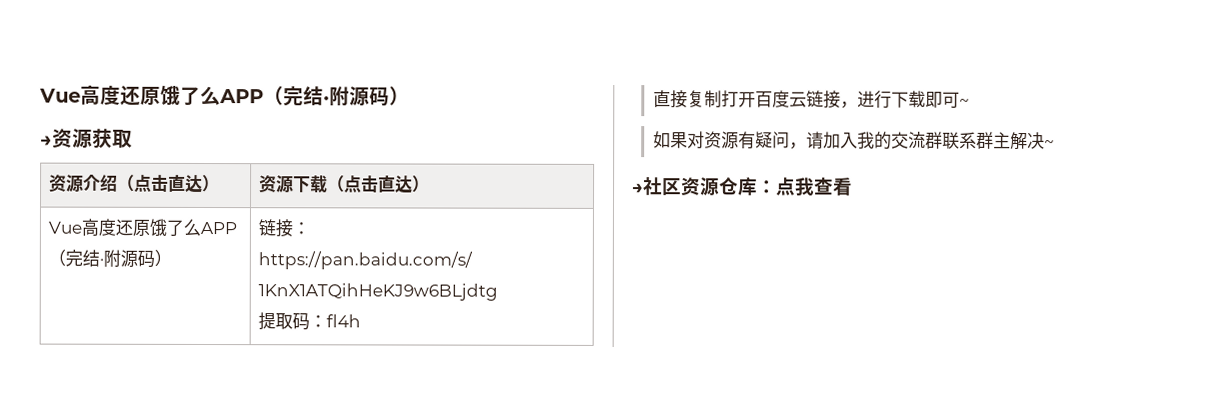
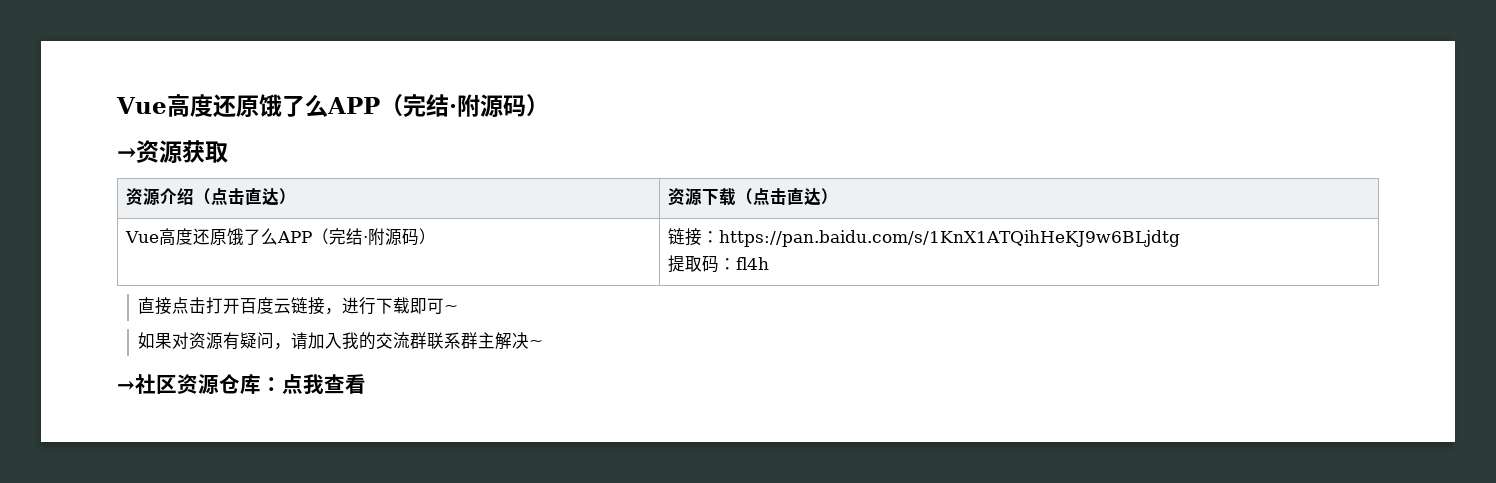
[687,90,723,108] 复制 -> [172,297,207,314] 点击

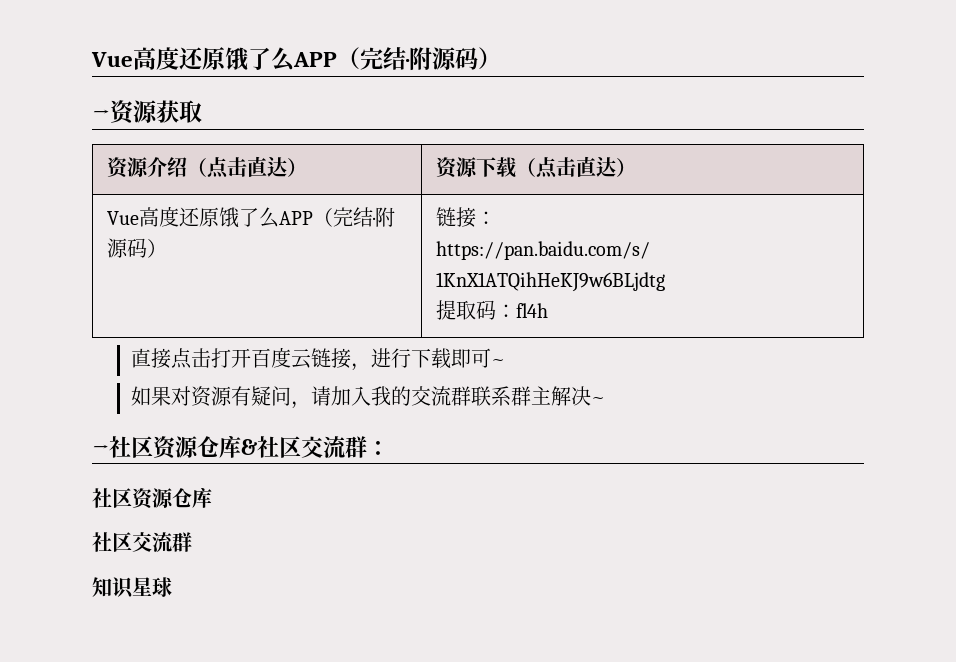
[261,374,366,394] ：点我查看 -> [241,436,389,458] [92,487,212,510] [92,532,192,552] [92,577,172,599] &社区交流群： // 社区资源仓库 // 社区交流群 // 知识星球

